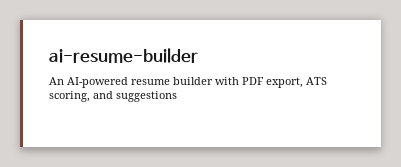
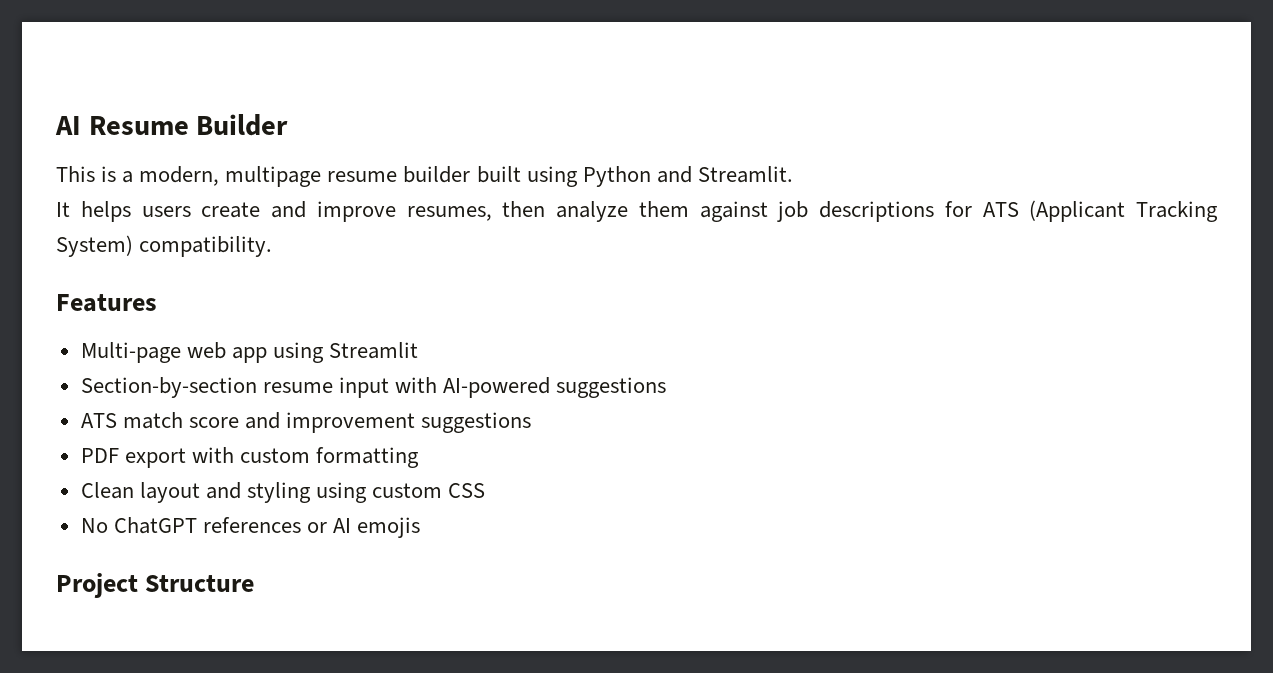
[49,48,198,63] [49,77,327,88] [49,91,177,102] ai-resume-builder // An AI-powered resume builder with PDF export, ATS scoring, and suggestions -> [55,114,289,136] [56,166,793,187] [56,200,1218,222] [56,235,273,257] [56,294,157,312] [80,342,419,363] [80,377,667,398] [80,412,532,433] [80,447,420,468] [80,482,486,503] [80,517,421,538] [56,573,255,598] AI Resume Builder // This is a modern, multipage resume builder built using Python and Streamlit. // It helps users create and improve resumes, then analyze them against job descriptions for ATS (Applicant Tracking System) compatibility. // Features // Multi-page web app using Streamlit // Section-by-section resume input with AI-powered suggestions // ATS match score and improvement suggestions // PDF export with custom formatting // Clean layout and styling using custom CSS // No ChatGPT references or AI emojis // Project Structure

